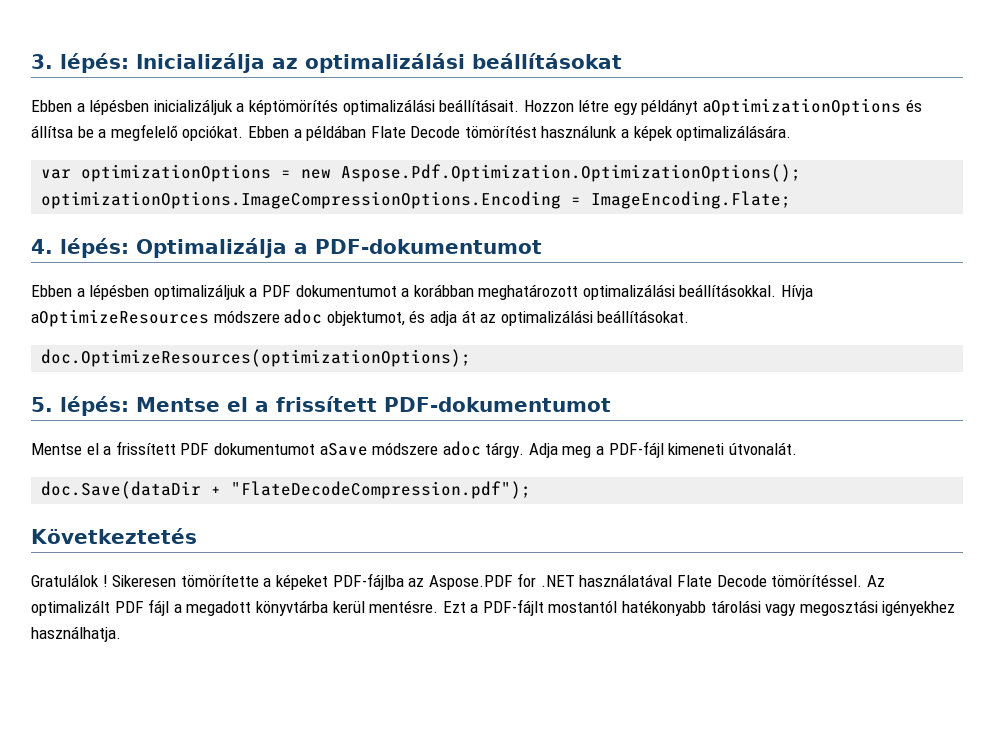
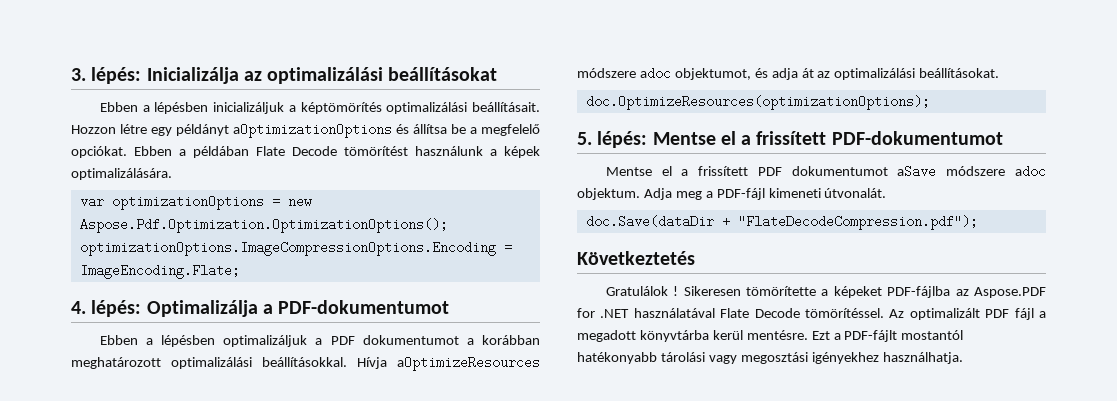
[485,442,525,458] tárgy. -> [577,188,640,200] objektum.

